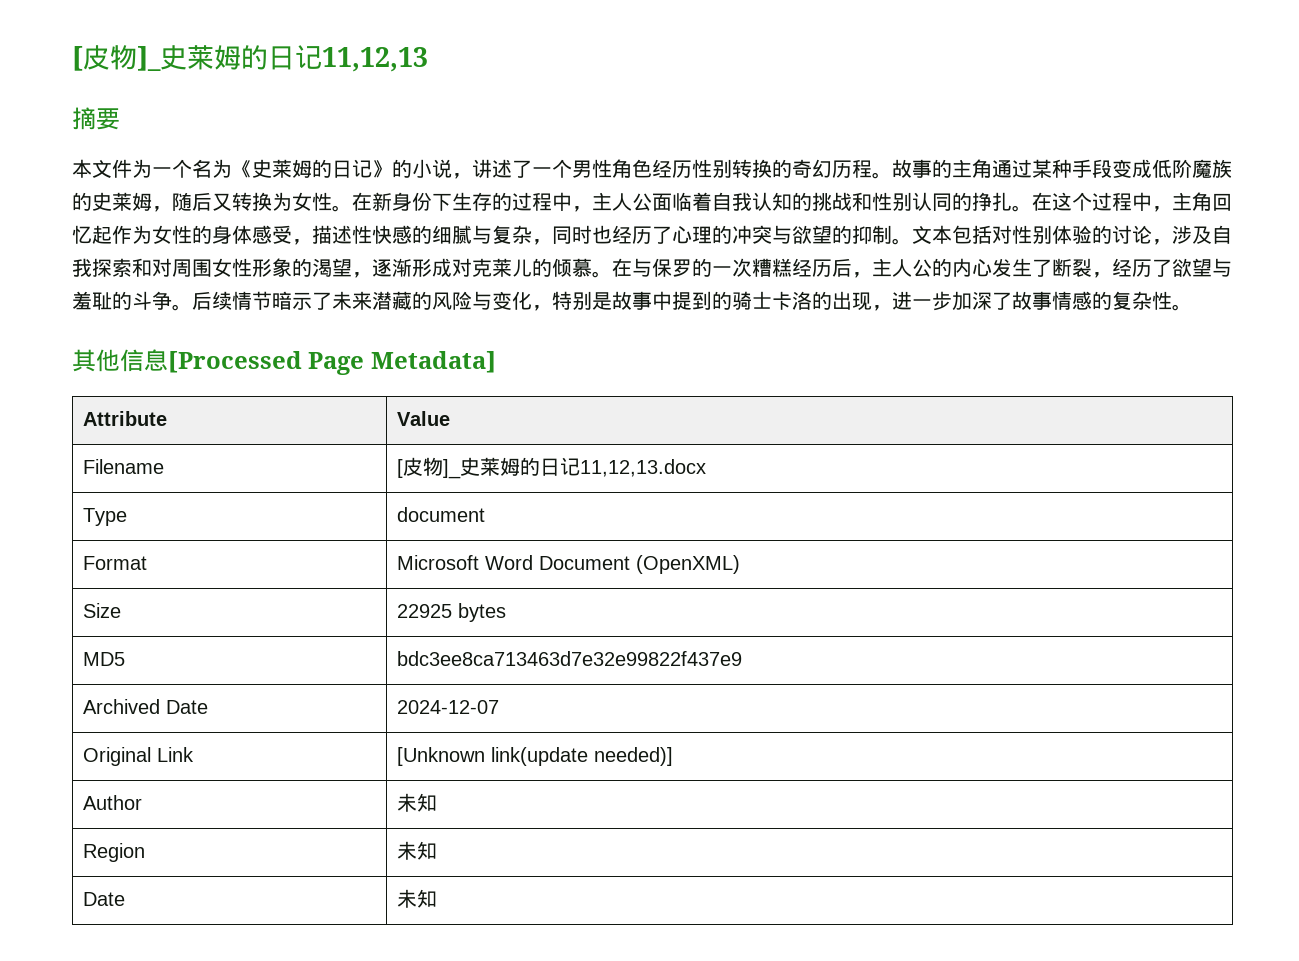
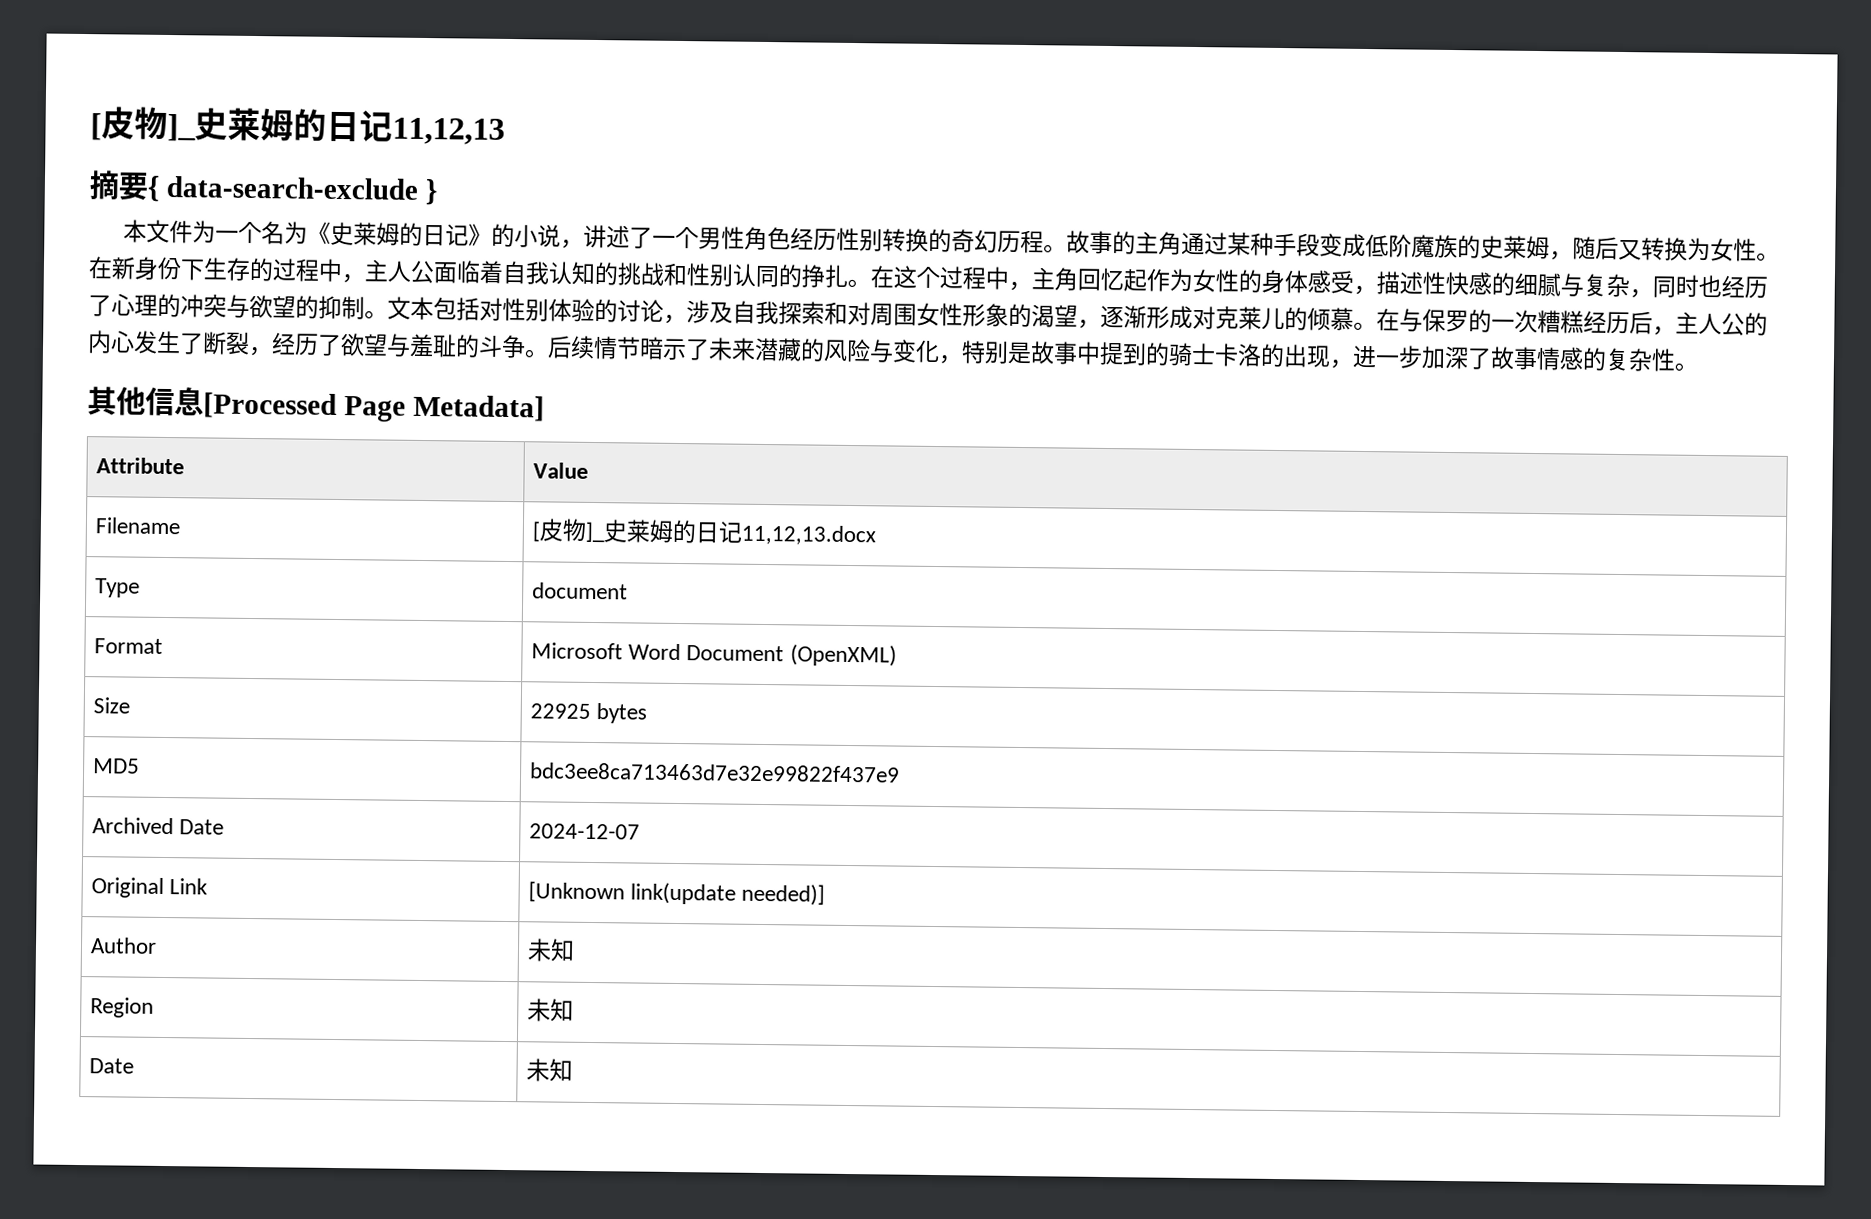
(120, 119) none -> [147,175,437,206] { data-search-exclude }

